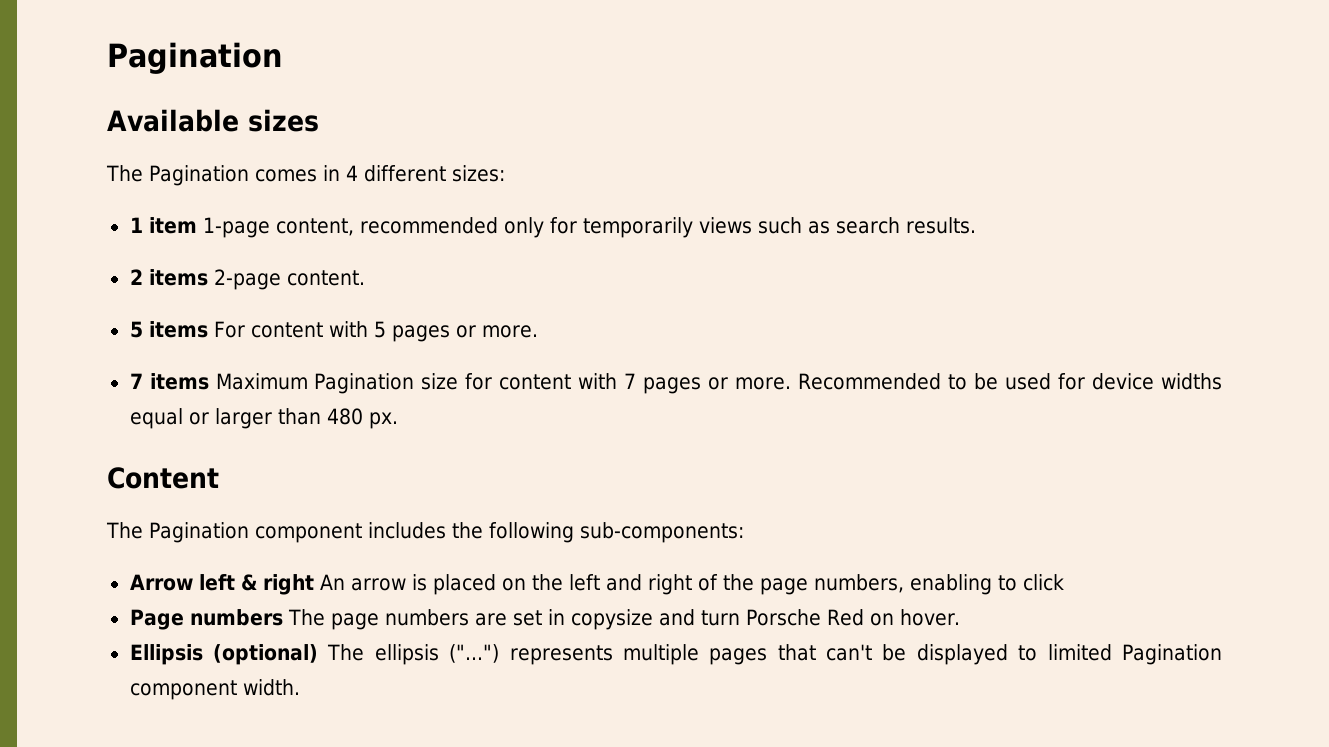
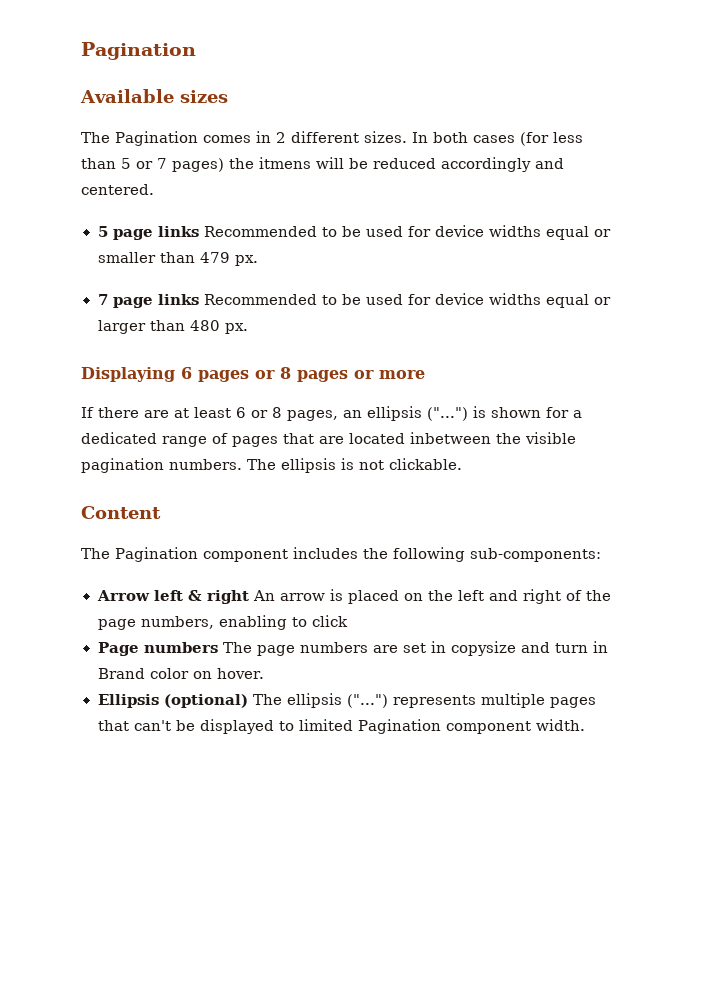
[345,165,505,182] [129,217,976,238] [129,269,365,290] [129,321,538,342] [129,373,792,394] 4 different sizes: // 1 item 1-page content, recommended only for temporarily views such as search results. // 2 items 2-page content. // 5 items For content with 5 pages or more. // 7 items Maximum Pagination size for content with 7 pages or more. -> [276,131,583,146] [81,157,564,172] [81,184,154,195] [97,225,611,240] [97,252,258,266] [97,294,199,308] 2 different sizes. In both cases (for less than 5 or 7 pages) the itmens will be reduced accordingly and centered. // 5 page links Recommended to be used for device widths equal or smaller than 479 px. // 7 page links
(398, 420) none -> [81,367,425,382] [81,406,582,421] [81,432,576,447] [81,458,462,473] // Displaying 6 pages or 8 pages or more // If there are at least 6 or 8 pages, an ellipsis ("...") is shown for a dedicated range of pages that are located inbetween the visible pagination numbers. The ellipsis is not clickable.
[745,609,864,626] Porsche Red -> [592,641,608,653] [97,668,189,679] in Brand color

